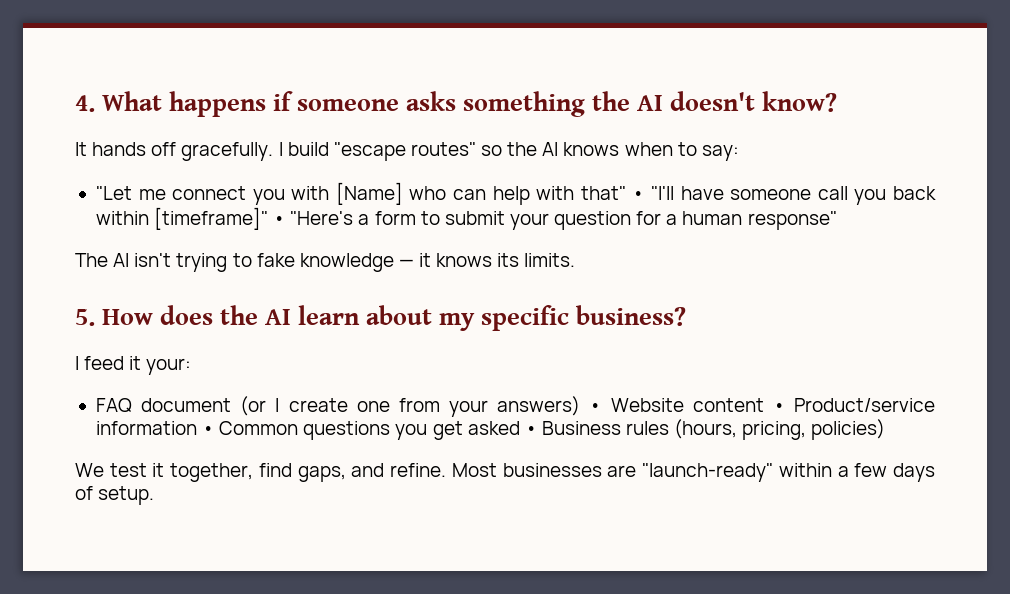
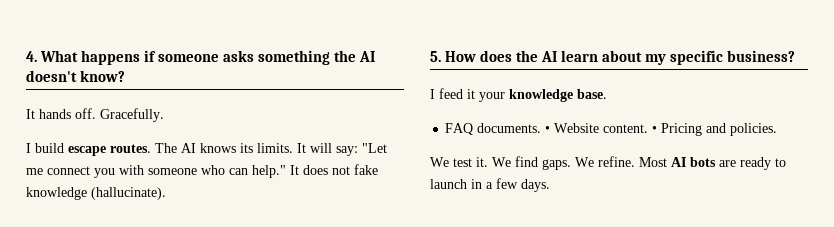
[151,142,697,161] off gracefully. I build "escape routes" so the AI knows when to -> [75,108,164,122] [26,143,332,156] off. Gracefully. // I build escape routes. The AI knows its limits. It will
(739, 153) // -> (358, 151) none
[335,182,403,205] [Name] -> [148,168,197,175] someone
[492,186,937,205] [95,207,837,230] [75,253,576,272] help with that" • "I'll have someone call you back within [timeframe]" • "Here's a form to submit your question for a human response" // The AI isn't trying to fake knowledge — it knows its limits. -> [252,164,378,178] [26,187,166,200] help." It does not fake knowledge (hallucinate).
[146,358,192,375] [95,396,936,417] [95,419,886,440] [75,463,936,482] [75,486,155,505] your: // FAQ document (or I create one from your answers) • Website content • Product/service information • Common questions you get asked • Business rules (hours, pricing, policies) // We test it together, find gaps, and refine. Most businesses are "launch-ready" within a few days of setup. -> [479,89,607,102] [445,123,778,136] [430,156,786,170] [430,178,550,192] your knowledge base. // FAQ documents. • Website content. • Pricing and policies. // We test it. We find gaps. We refine. Most AI bots are ready to launch in a few days.

